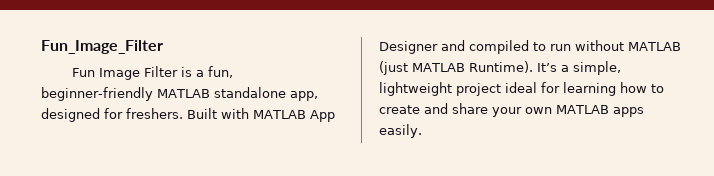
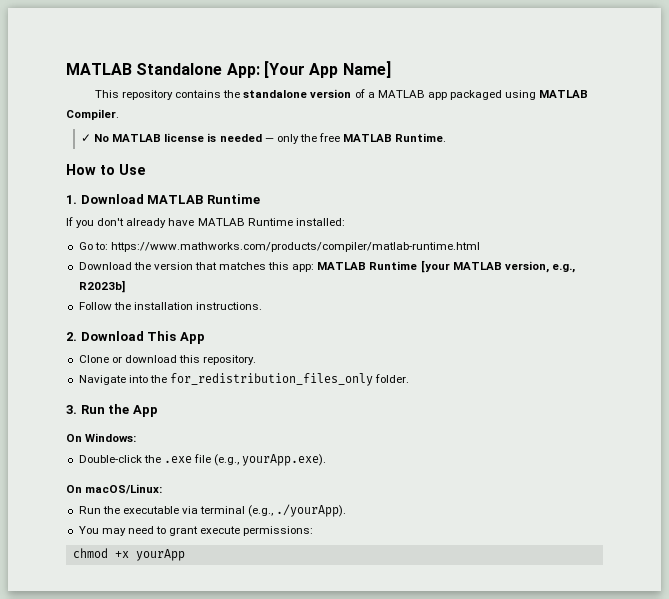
[41,40,163,54] [71,66,233,80] [41,87,318,101] [41,108,335,122] [379,40,681,54] [379,61,621,75] [379,82,664,96] [379,103,644,117] [379,124,422,138] Fun_Image_Filter // Fun Image Filter is a fun, beginner-friendly MATLAB standalone app, designed for freshers. Built with MATLAB App Designer and compiled to run without MATLAB (just MATLAB Runtime). It’s a simple, lightweight project ideal for learning how to create and share your own MATLAB apps easily. -> [66,61,391,78] [94,89,589,100] [66,109,119,120] [81,133,447,144] [66,164,146,175] [66,194,260,204] [66,217,345,228] [78,242,480,252] [78,260,575,273] [78,280,125,293] [78,302,262,310] [66,331,205,344] [78,355,257,365] [78,373,410,386] [66,404,158,417] [66,433,137,442] [78,454,327,466] [66,484,163,494] [78,504,347,517] [78,526,314,536] [72,548,185,561] MATLAB Standalone App: [Your App Name] // This repository contains the standalone version of a MATLAB app packaged using MATLAB Compiler. // ✓ No MATLAB license is needed — only the free MATLAB Runtime. // How to Use // 1. Download MATLAB Runtime // If you don't already have MATLAB Runtime installed: // Go to: https://www.mathworks.com/products/compiler/matlab-runtime.html // Download the version that matches this app: MATLAB Runtime [your MATLAB version, e.g., R2023b] // Follow the installation instructions. // 2. Download This App // Clone or download this repository. // Navigate into the for_redistribution_files_only folder. // 3. Run the App // On Windows: // Double-click the .exe file (e.g., yourApp.exe). // On macOS/Linux: // Run the executable via terminal (e.g., ./yourApp). // You may need to grant execute permissions: // chmod +x yourApp

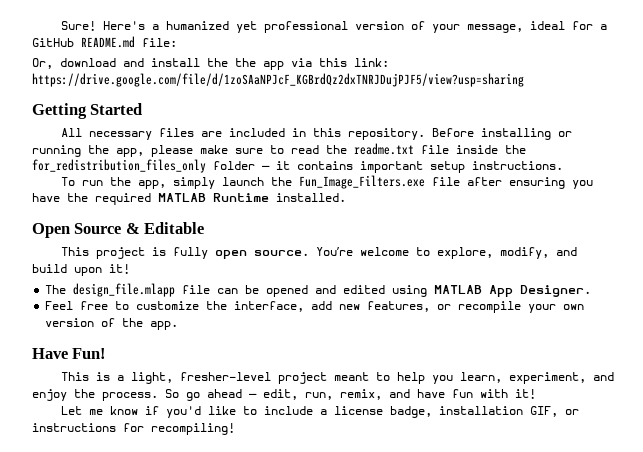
[66,61,391,78] [94,89,589,100] [66,109,119,120] [81,133,447,144] [66,164,146,175] [66,194,260,204] [66,217,345,228] [78,242,480,252] [78,260,575,273] [78,280,125,293] [78,302,262,310] [66,331,205,344] [78,355,257,365] [78,373,410,386] [66,404,158,417] [66,433,137,442] [78,454,327,466] [66,484,163,494] [78,504,347,517] [78,526,314,536] [72,548,185,561] MATLAB Standalone App: [Your App Name] // This repository contains the standalone version of a MATLAB app packaged using MATLAB Compiler. // ✓ No MATLAB license is needed — only the free MATLAB Runtime. // How to Use // 1. Download MATLAB Runtime // If you don't already have MATLAB Runtime installed: // Go to: https://www.mathworks.com/products/compiler/matlab-runtime.html // Download the version that matches this app: MATLAB Runtime [your MATLAB version, e.g., R2023b] // Follow the installation instructions. // 2. Download This App // Clone or download this repository. // Navigate into the for_redistribution_files_only folder. // 3. Run the App // On Windows: // Double-click the .exe file (e.g., yourApp.exe). // On macOS/Linux: // Run the executable via terminal (e.g., ./yourApp). // You may need to grant execute permissions: // chmod +x yourApp -> [61,21,608,33] [32,36,177,48] [32,58,389,70] [32,73,524,87] [32,103,143,119] [61,128,573,140] [32,143,526,157] [32,159,563,173] [61,175,594,189] [32,193,346,205] [32,222,205,238] [61,247,578,259] [32,264,130,276] [45,283,592,297] [45,301,585,313] [45,318,179,330] [32,348,107,359] [61,372,615,384] [32,389,536,401] [61,406,580,418] [32,423,235,435] Sure! Here's a humanized yet professional version of your message, ideal for a GitHub README.md file: // Or, download and install the the app via this link: https://drive.google.com/file/d/1zoSAaNPJcF_KGBrdQz2dxTNRJDujPJF5/view?usp=sharing // Getting Started // All necessary files are included in this repository. Before installing or running the app, please make sure to read the readme.txt file inside the for_redistribution_files_only folder — it contains important setup instructions. // To run the app, simply launch the Fun_Image_Filters.exe file after ensuring you have the required MATLAB Runtime installed. // Open Source & Editable // This project is fully open source. You’re welcome to explore, modify, and build upon it! // The design_file.mlapp file can be opened and edited using MATLAB App Designer. // Feel free to customize the interface, add new features, or recompile your own version of the app. // Have Fun! // This is a light, fresher-level project meant to help you learn, experiment, and enjoy the process. So go ahead — edit, run, remix, and have fun with it! // Let me know if you'd like to include a license badge, installation GIF, or instructions for recompiling!

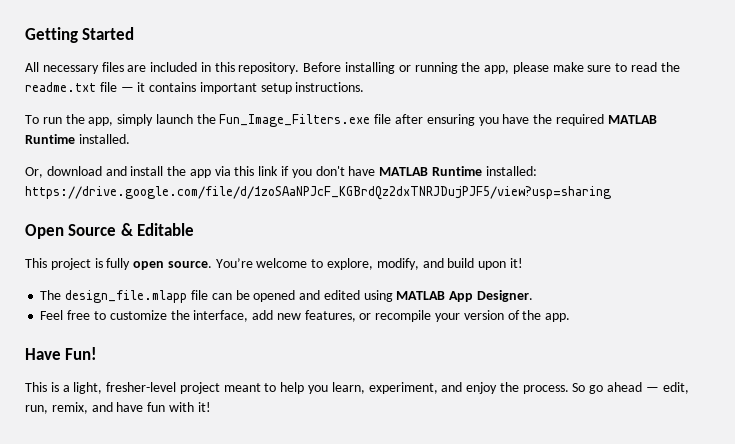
[61,21,608,33] [32,36,177,48] [32,58,389,70] [32,73,524,87] Sure! Here's a humanized yet professional version of your message, ideal for a GitHub README.md file: // Or, download and install the the app via this link: https://drive.google.com/file/d/1zoSAaNPJcF_KGBrdQz2dxTNRJDujPJF5/view?usp=sharing // -> (25, 35) none
[456,145,526,154] [32,159,255,173] inside the for_redistribution_files_only folder -> (117, 87) none
(346, 197) none -> [25,166,537,178] [25,186,611,200] // Or, download and install the app via this link if you don't have MATLAB Runtime installed: https://drive.google.com/file/d/1zoSAaNPJcF_KGBrdQz2dxTNRJDujPJF5/view?usp=sharing
[563,304,585,310] own -> (460, 317) none
[61,406,580,418] [32,423,235,435] // Let me know if you'd like to include a license badge, installation GIF, or instructions for recompiling! -> (211, 407) none

